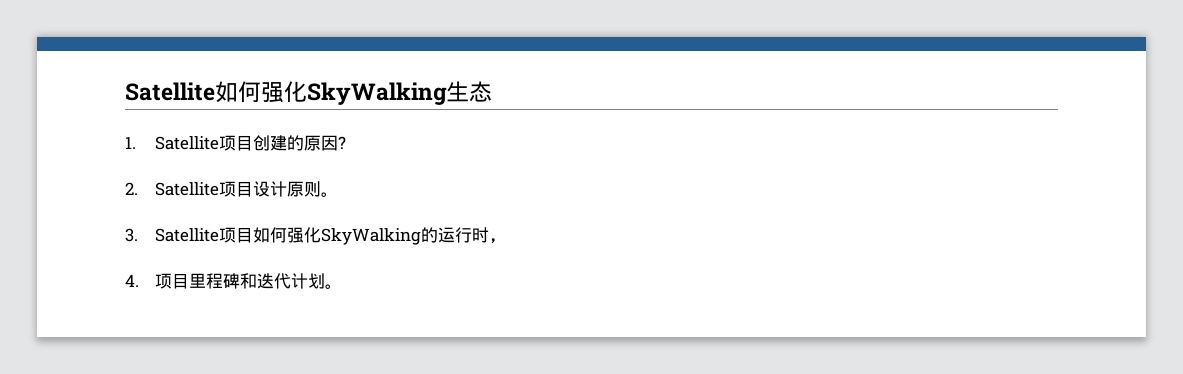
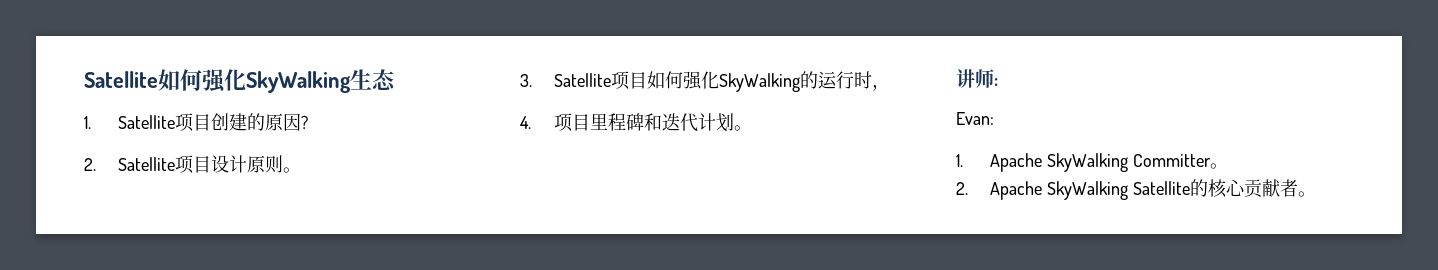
(342, 286) none -> [956,69,998,88] [956,112,994,125] [956,153,1228,172] [956,179,1316,200] // 讲师: // Evan: // 1. Apache SkyWalking Committer。 // 2. Apache SkyWalking Satellite的核心贡献者。

